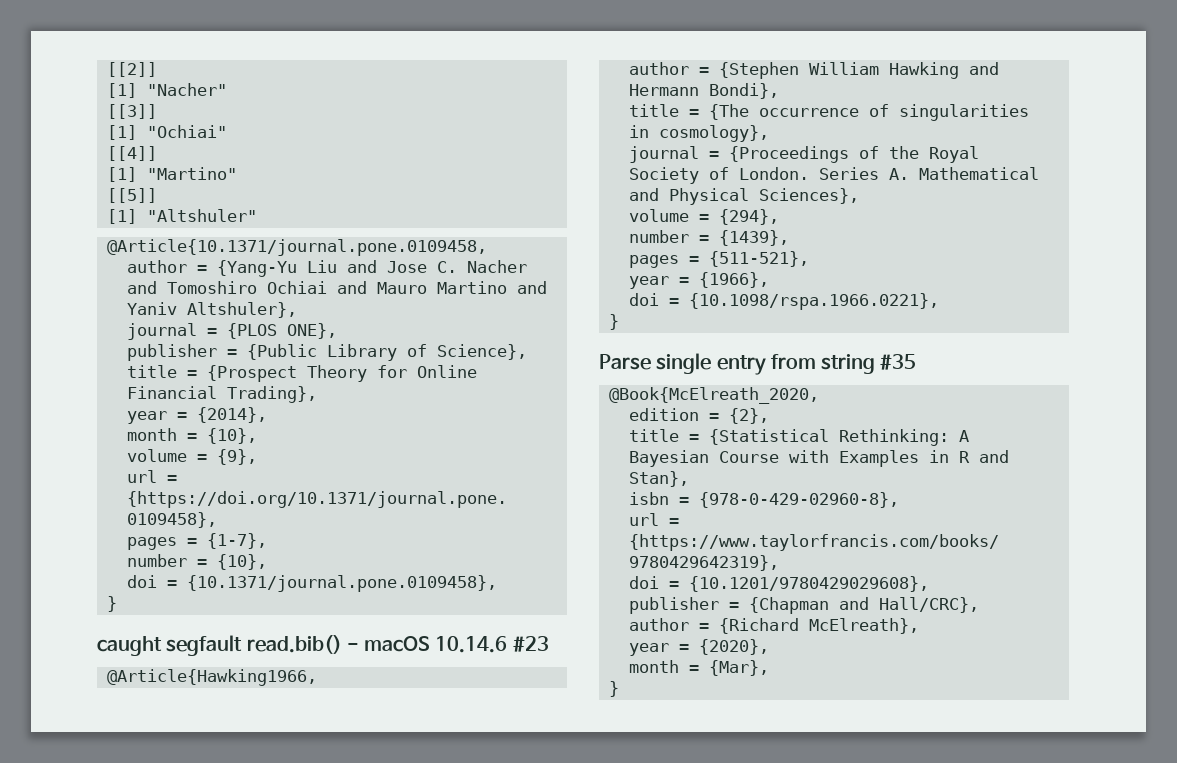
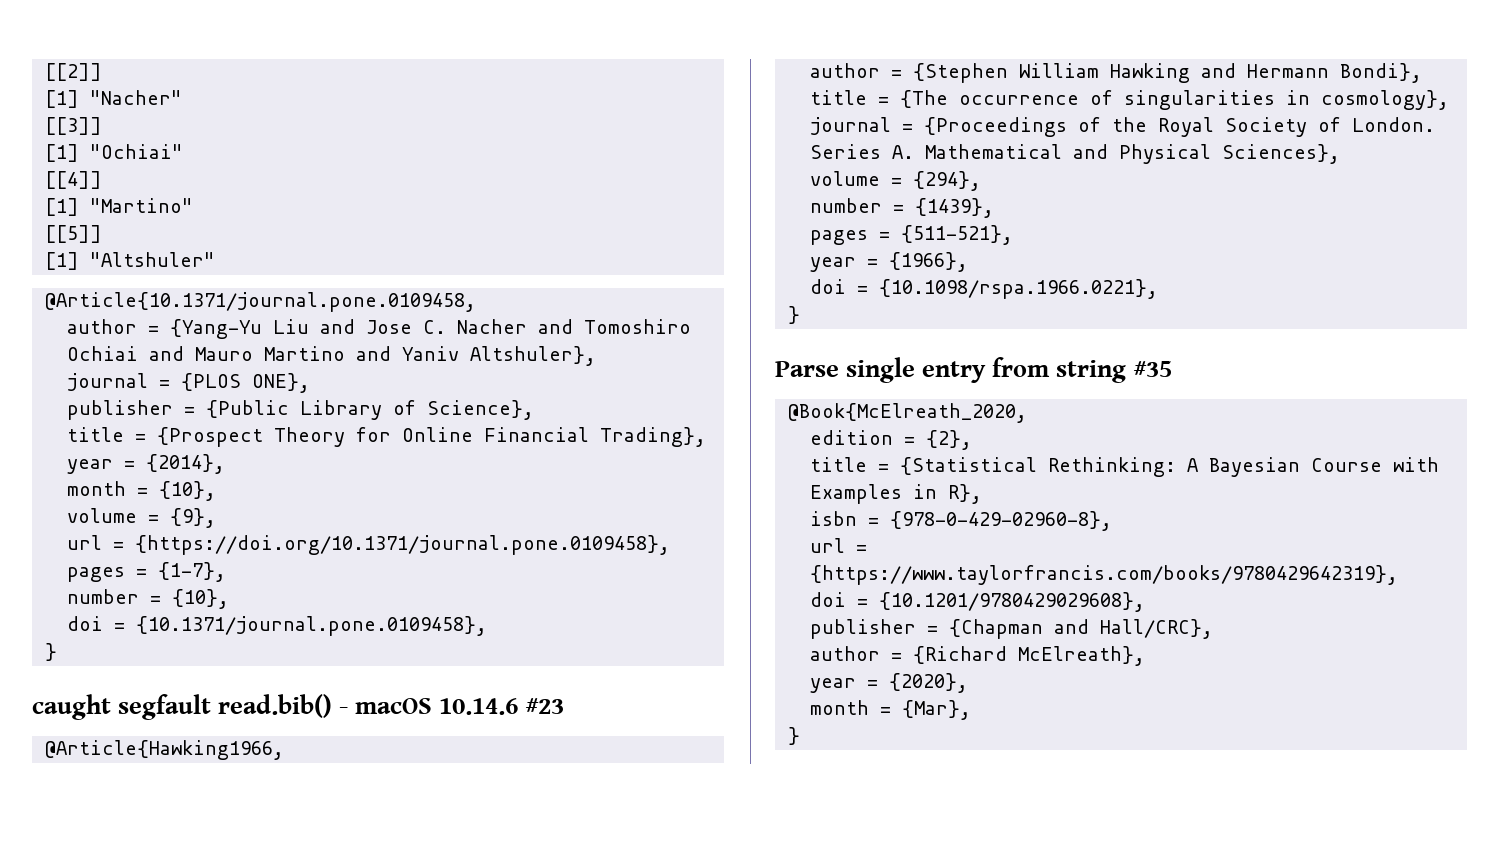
[959,450,1010,463] [629,471,690,487] R and Stan}, -> [947,484,982,504] R},

